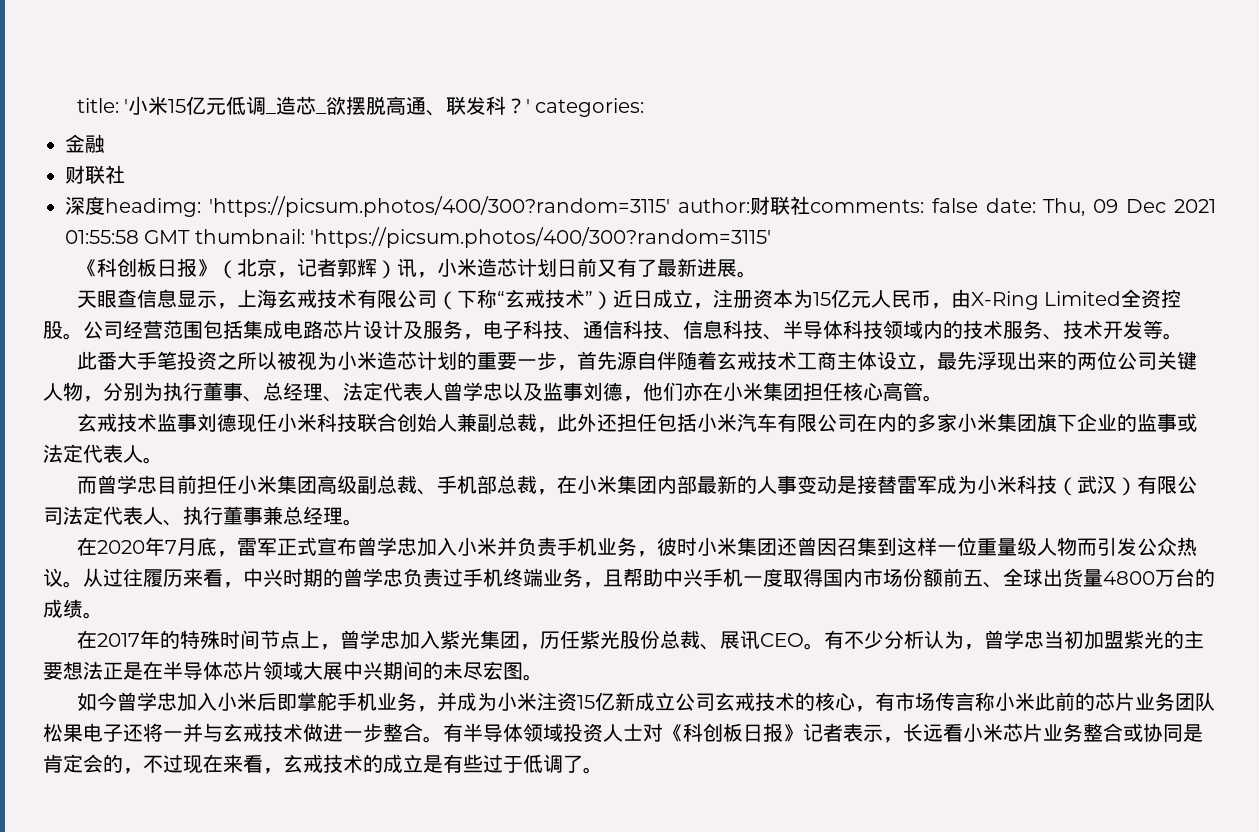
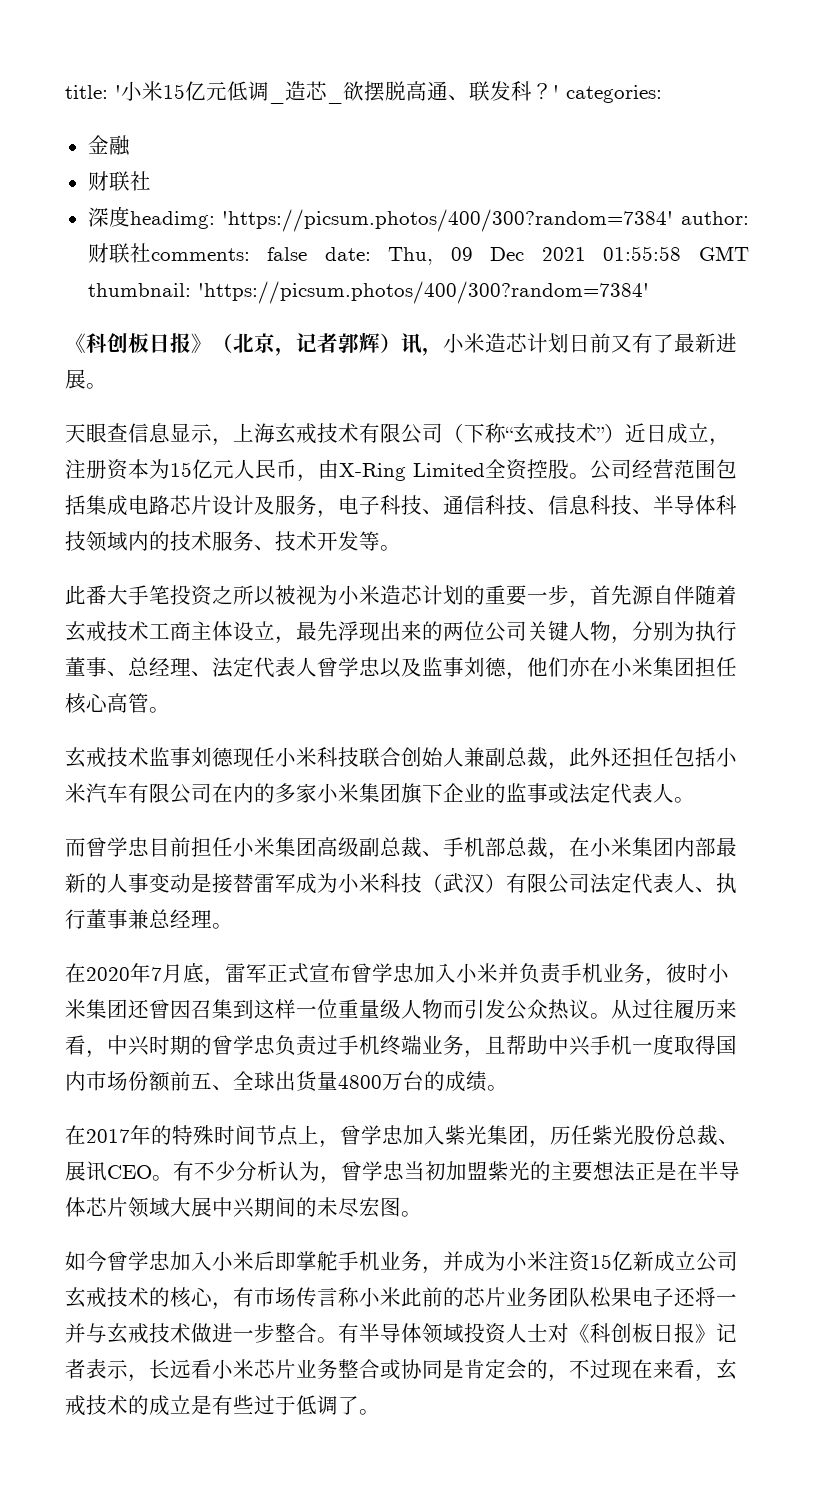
[208,196,670,217] 'https://picsum.photos/400/300?random=3115' -> [222,209,674,232] 'https://picsum.photos/400/300?random=7384'
[310,227,772,248] 'https://picsum.photos/400/300?random=3115' -> [197,281,649,304] 'https://picsum.photos/400/300?random=7384'

